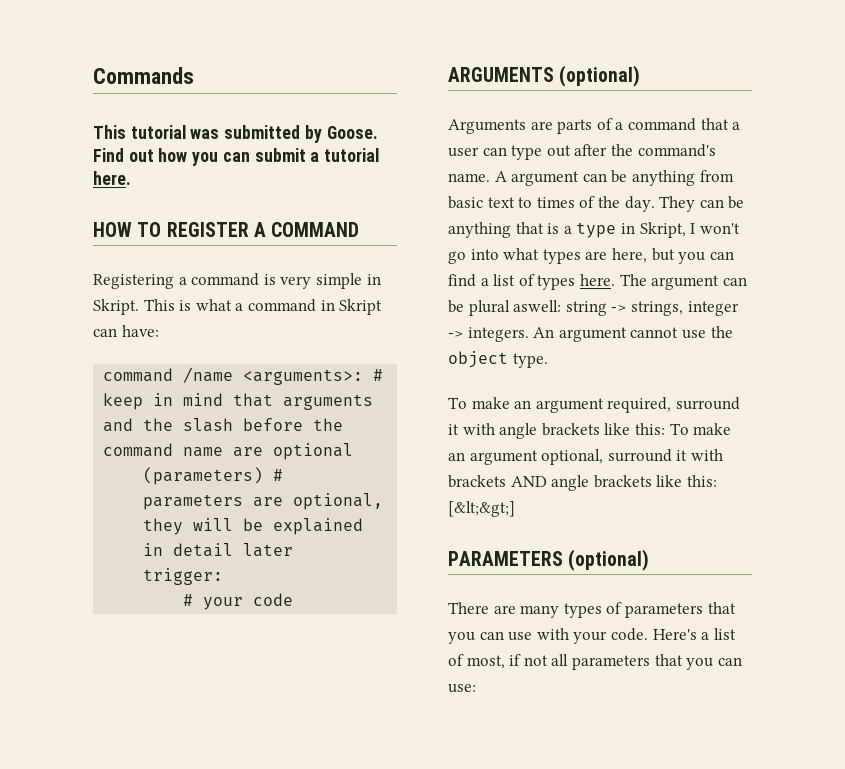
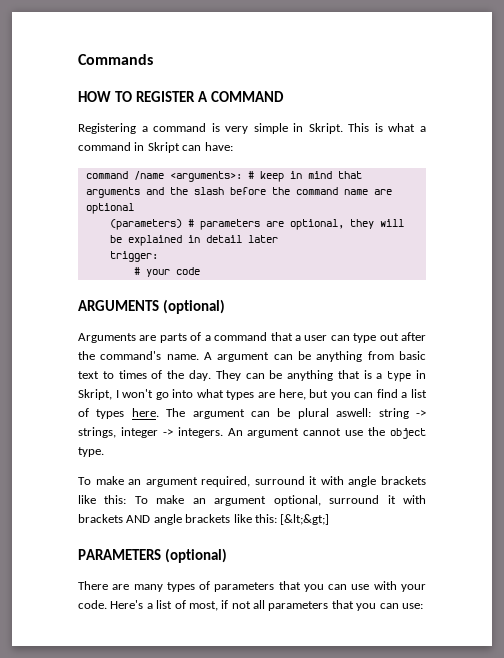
[93,125,378,143] [93,148,380,166] [93,171,131,185] // This tutorial was submitted by Goose. Find out how you can submit a tutorial here. -> (153, 59) none

